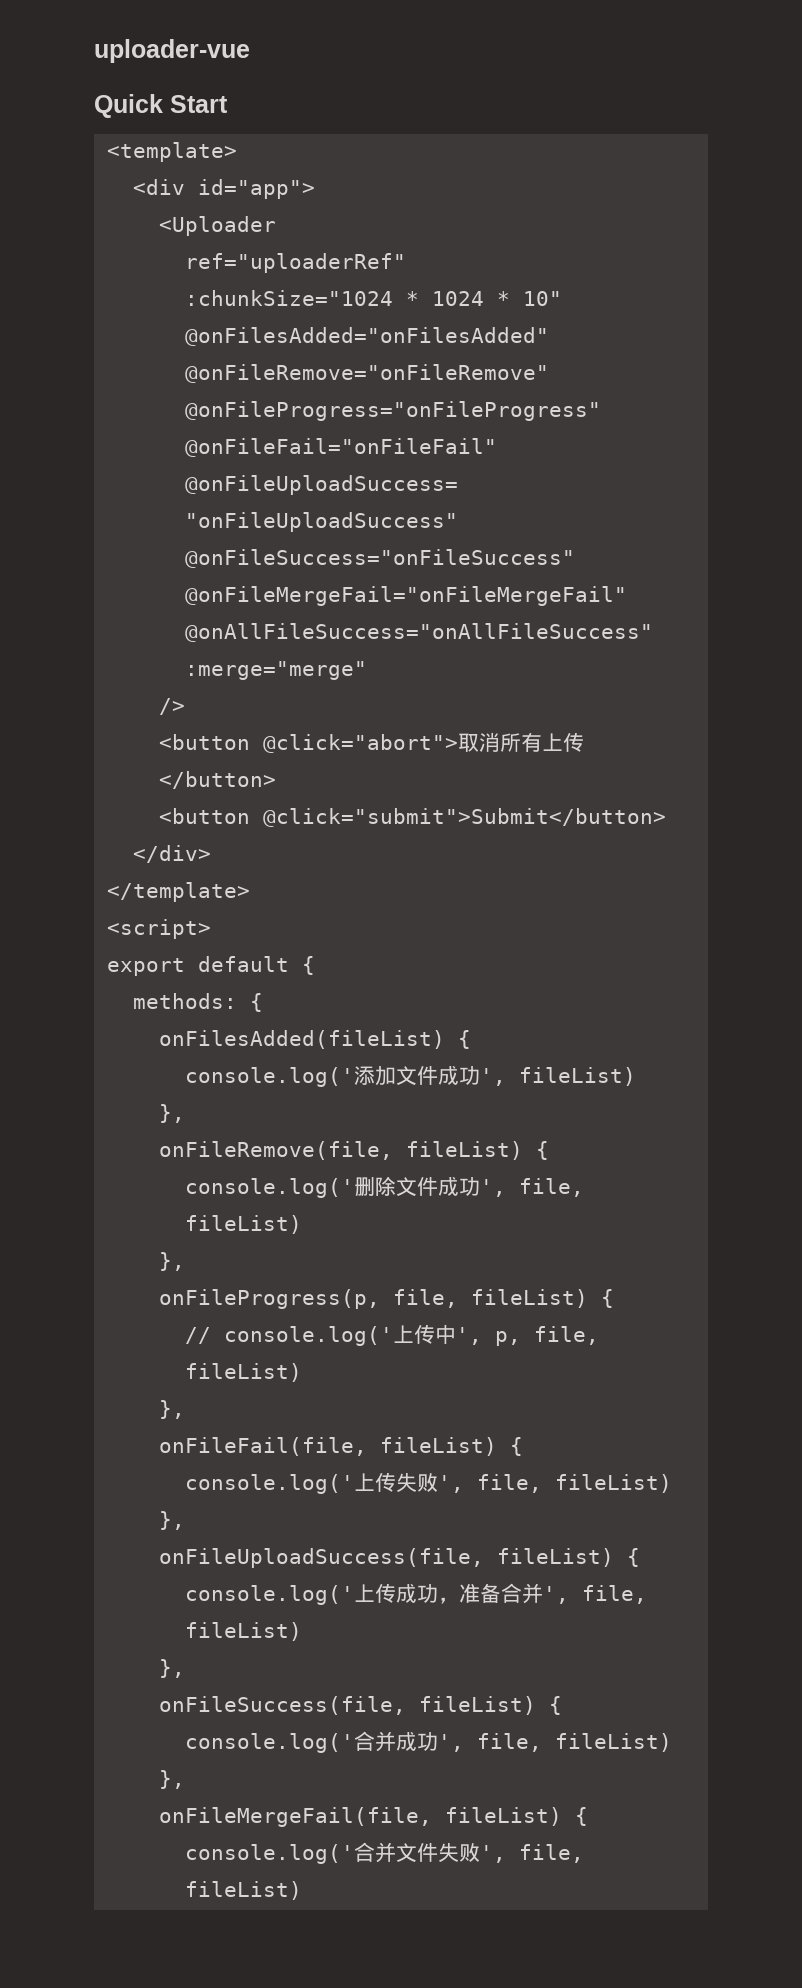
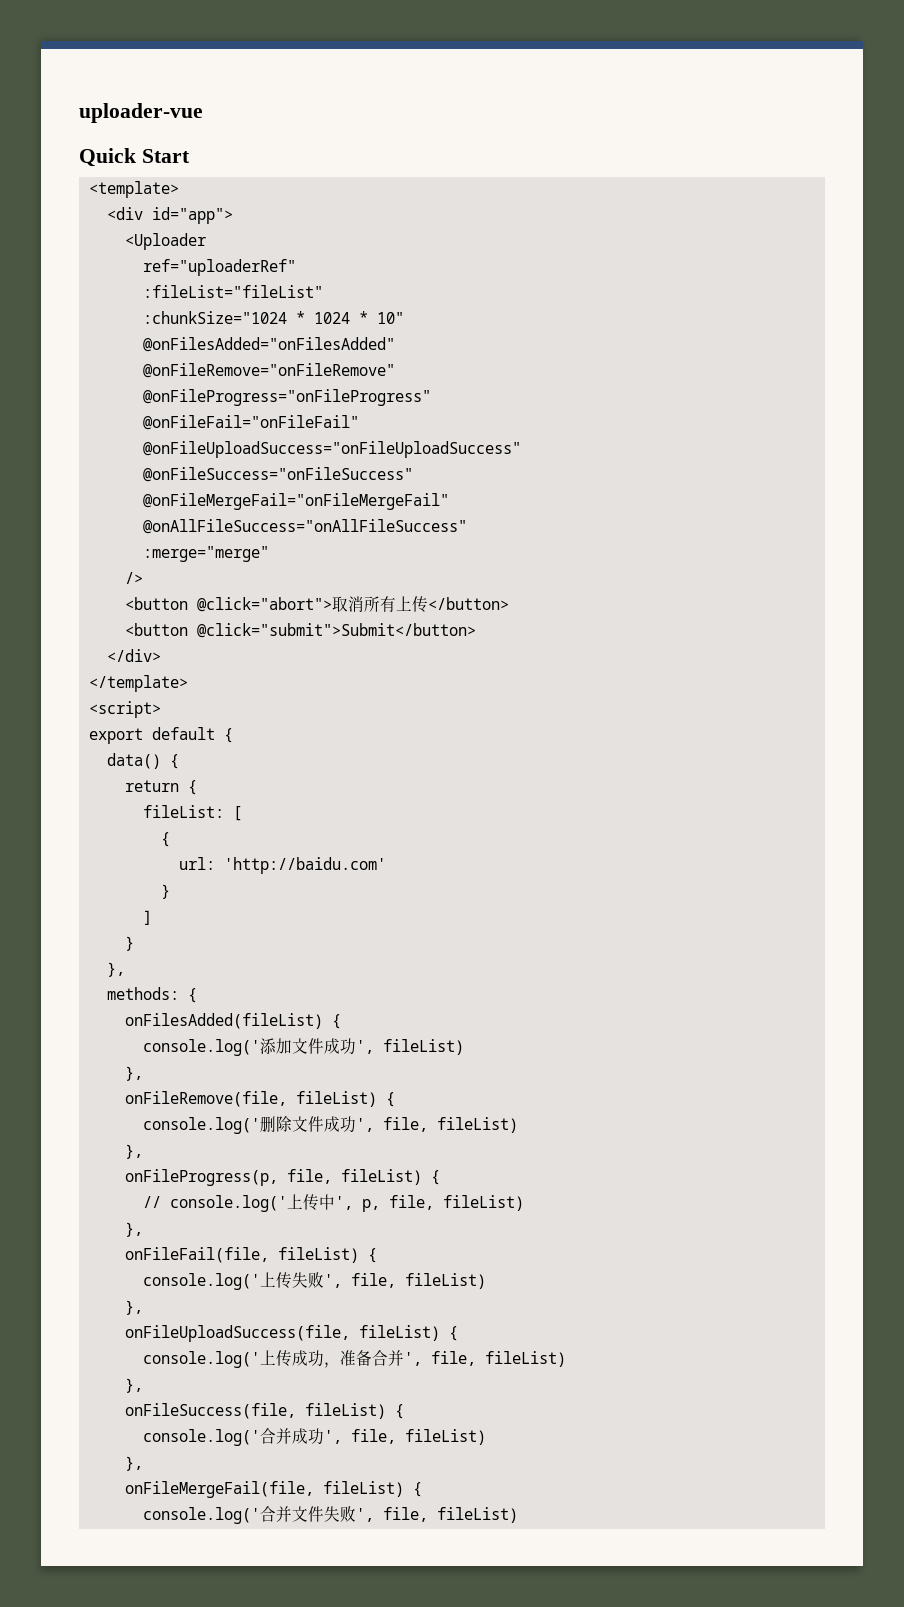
(407, 263) none -> [143,285,324,298] // :fileList="fileList"
(316, 965) none -> [107,753,180,769] [125,780,198,795] [143,805,243,821] [161,832,171,847] [179,857,387,874] [161,884,171,899] [143,910,153,925] [125,936,135,951] [107,962,126,977] // data() { // return { // fileList: [ // { // url: 'http://baidu.com' // } // ] // } // },

